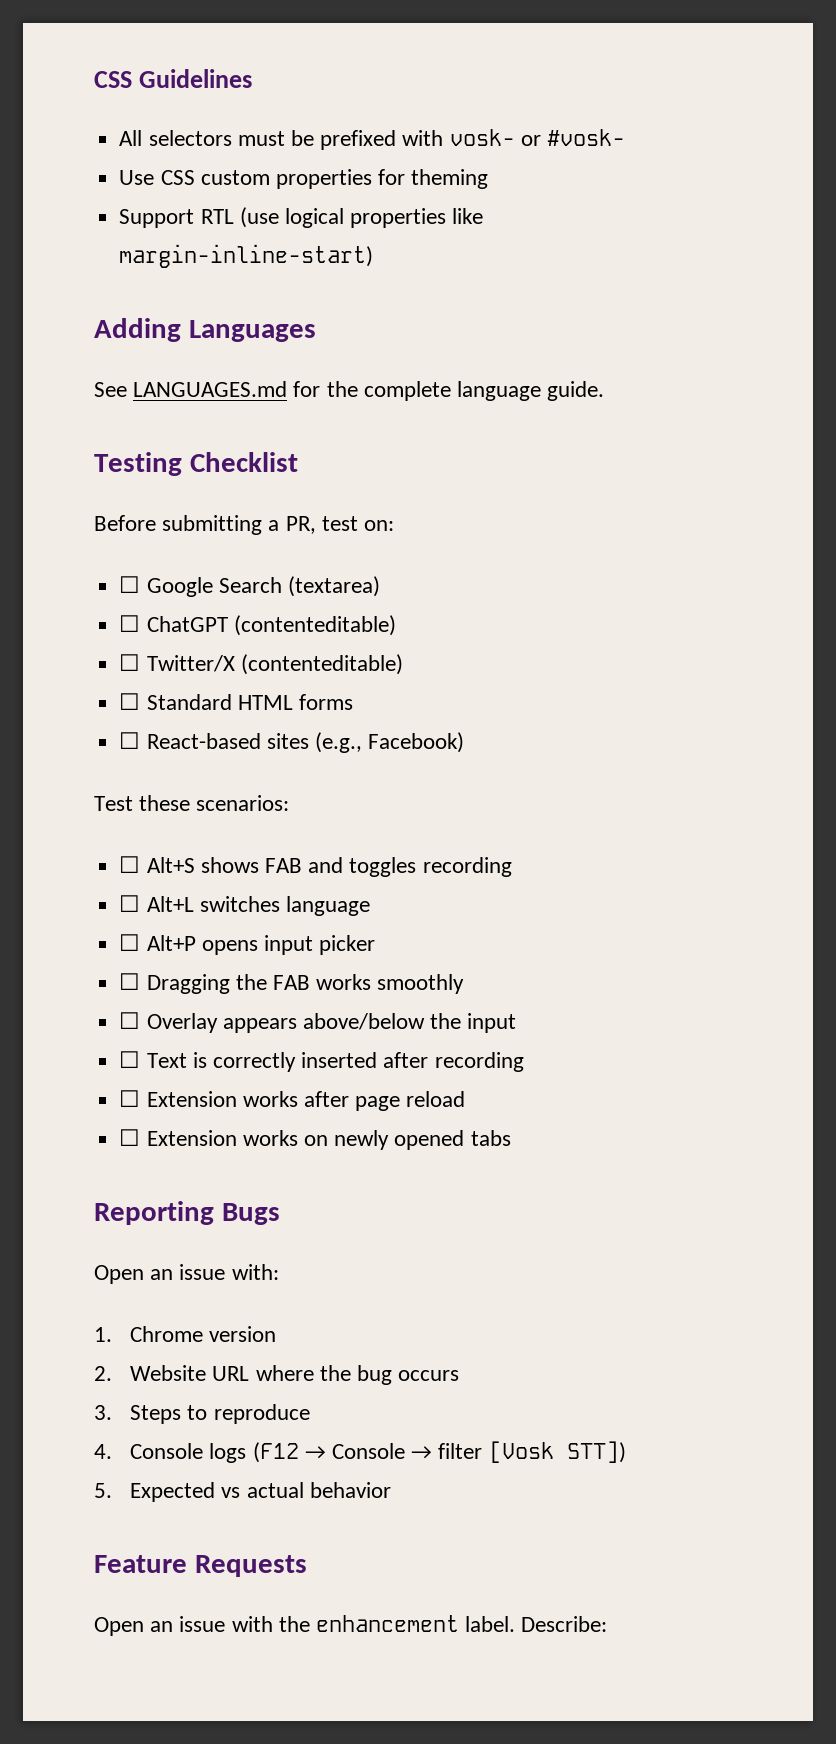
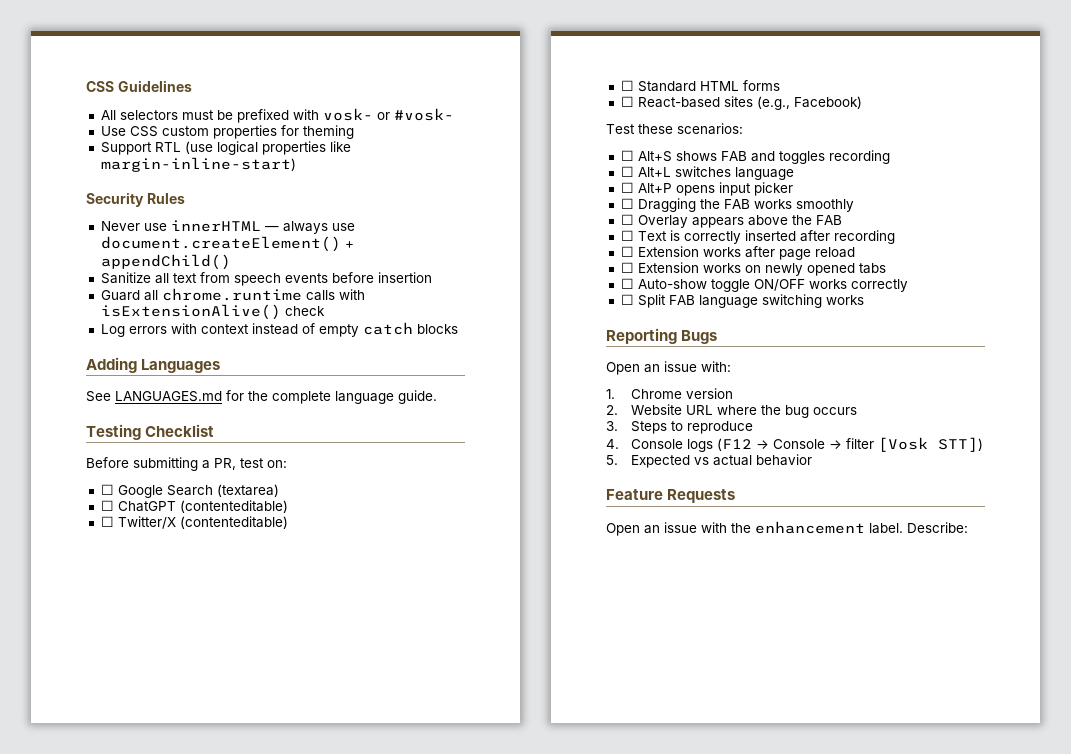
(374, 256) none -> [86,192,185,207] [100,220,355,234] [100,236,354,252] [100,254,231,270] [100,272,432,286] [100,288,365,301] [100,304,325,320] [100,322,458,337] // Security Rules // Never use innerHTML — always use document.createElement() + appendChild() // Sanitize all text from speech events before insertion // Guard all chrome.runtime calls with isExtensionAlive() check // Log errors with context instead of empty catch blocks
[302,1013,517,1033] above/below the input -> [747,215,842,226] above the FAB
(511, 1138) none -> [620,278,908,292] [620,294,864,308] // ☐ Auto-show toggle ON/OFF works correctly // ☐ Split FAB language switching works

